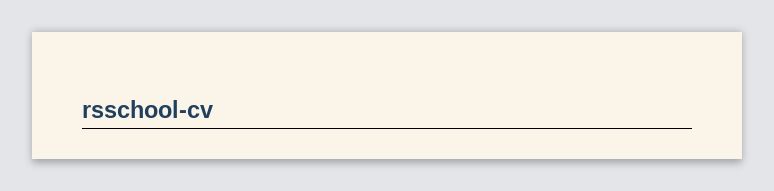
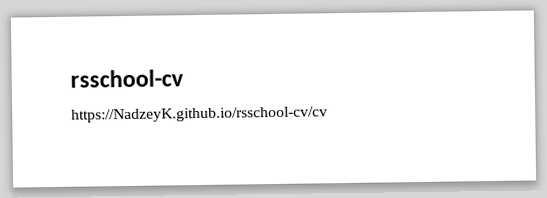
(213, 109) none -> [71,106,328,123] // https://NadzeyK.github.io/rsschool-cv/cv

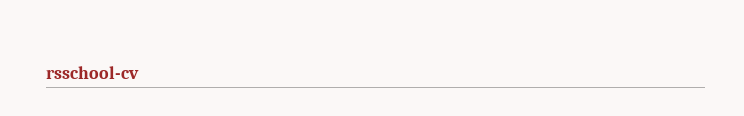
[71,106,328,123] // https://NadzeyK.github.io/rsschool-cv/cv -> (139, 72) none

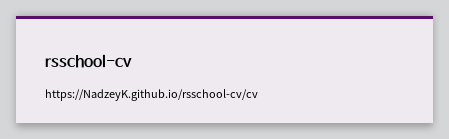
(139, 72) none -> [45,89,258,101] // https://NadzeyK.github.io/rsschool-cv/cv

